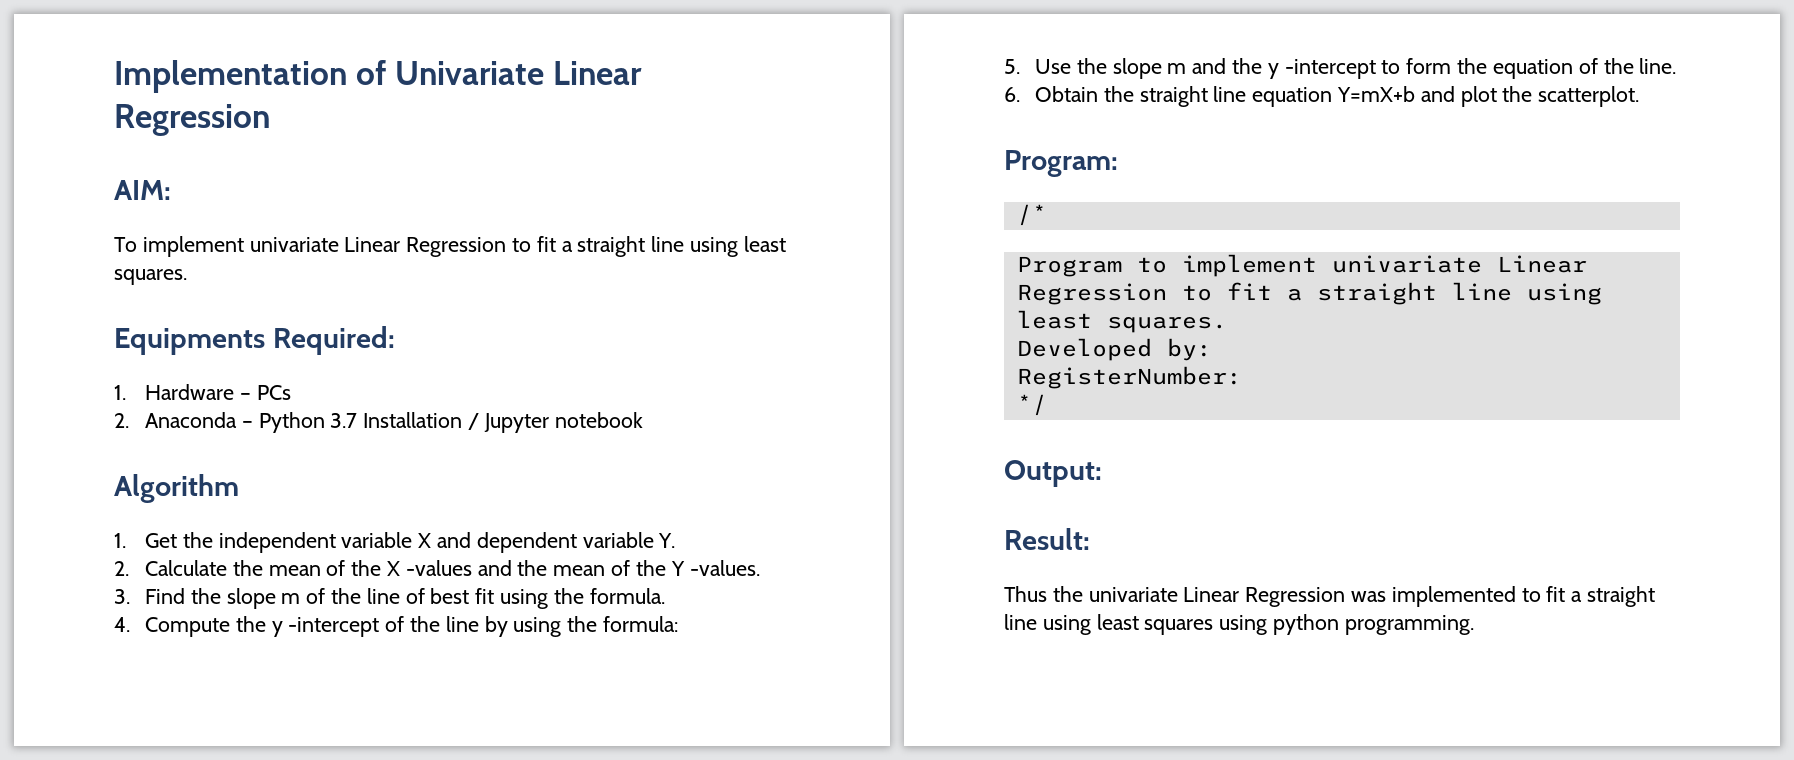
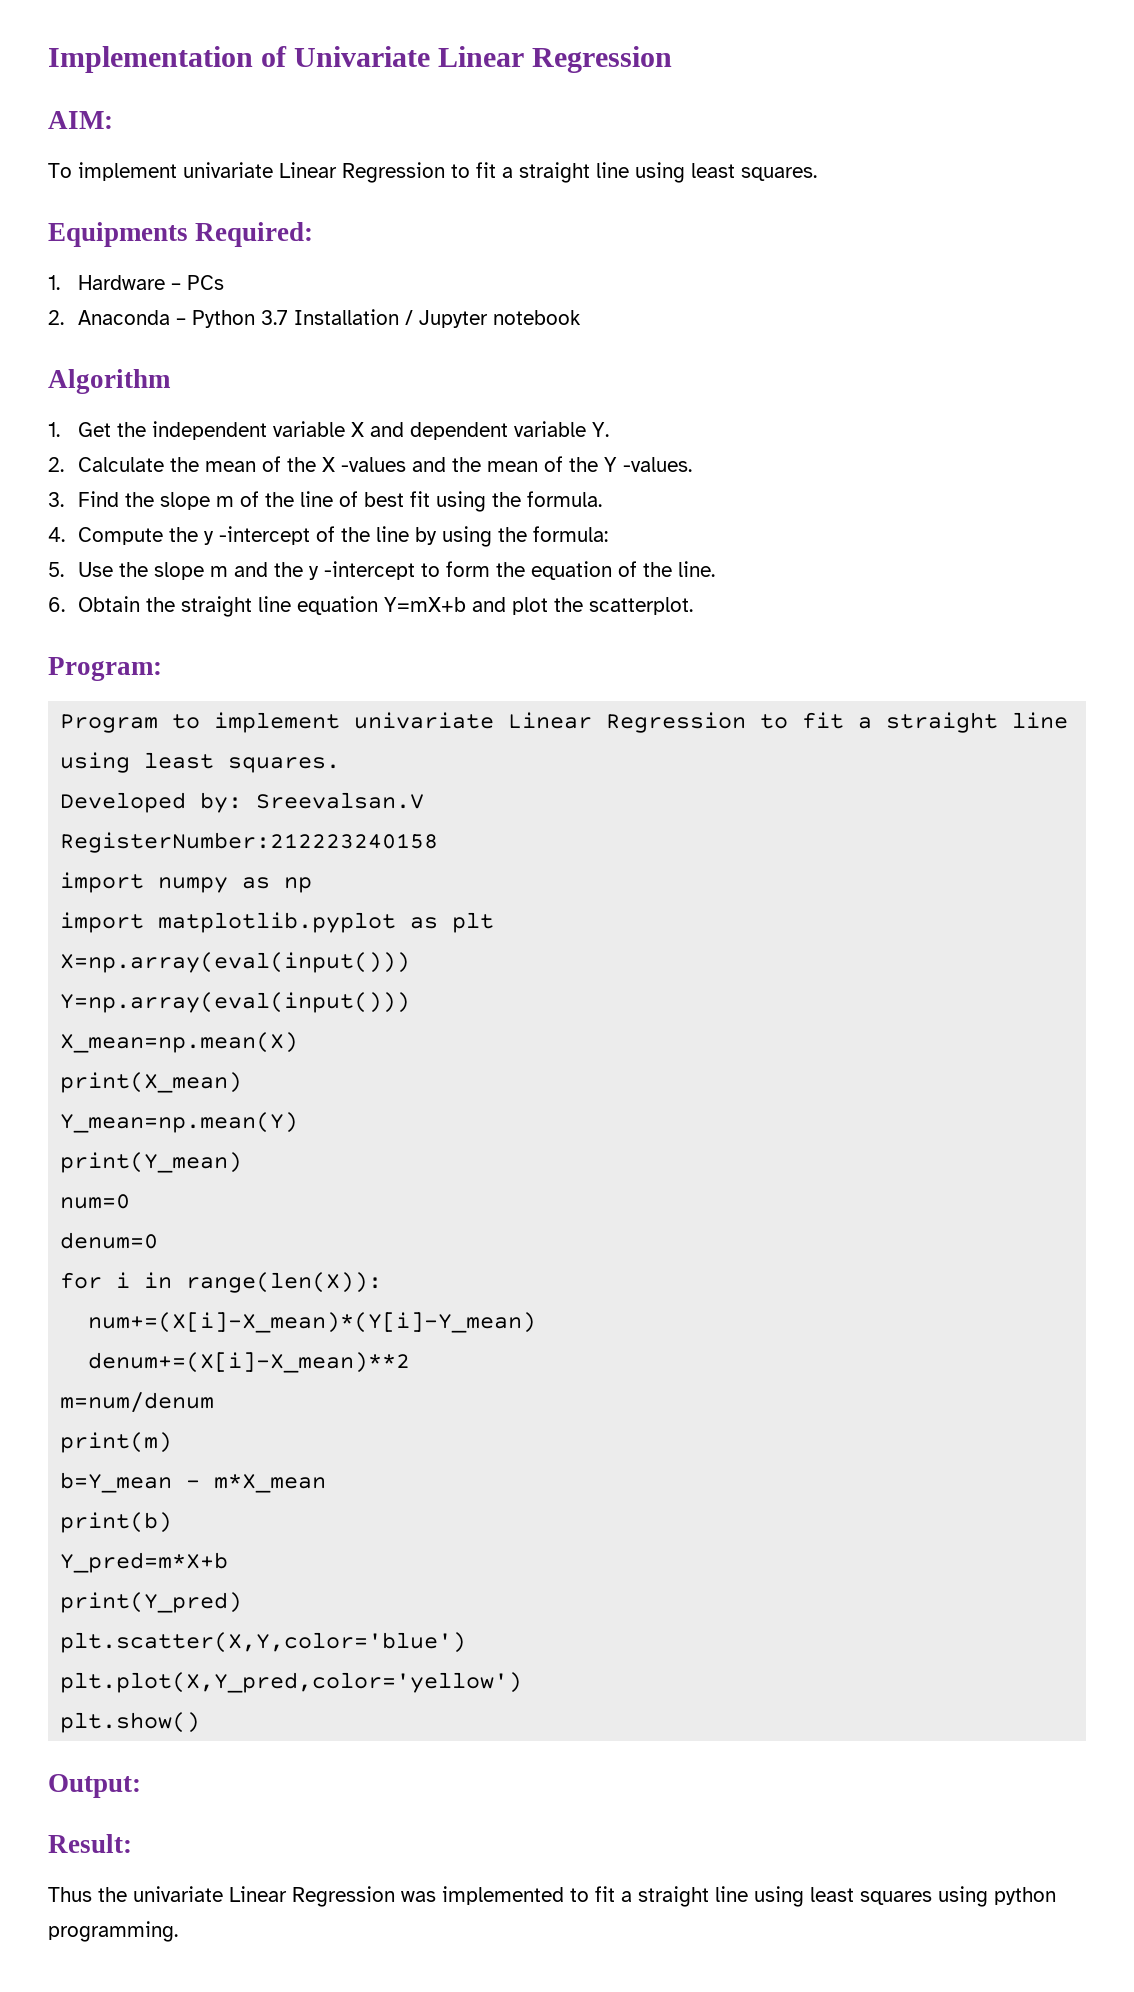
[1016,204,1047,226] // /* -> (162, 669) none
[1016,366,1242,389] [1016,394,1047,416] // RegisterNumber: // */ -> [256,792,425,809] [60,832,439,853] [60,872,313,893] [60,912,495,933] [60,952,411,973] [60,992,411,1013] [60,1032,299,1053] [60,1072,243,1093] [60,1112,299,1133] [60,1152,243,1173] [60,1194,131,1209] [60,1232,159,1249] [60,1272,383,1293] [88,1312,537,1333] [88,1352,411,1373] [60,1392,215,1413] [60,1432,173,1453] [60,1472,327,1493] [60,1512,173,1533] [60,1552,229,1573] [60,1592,243,1613] [60,1632,467,1653] [60,1672,523,1693] [60,1712,201,1733] Sreevalsan.V // RegisterNumber:212223240158 // import numpy as np // import matplotlib.pyplot as plt // X=np.array(eval(input())) // Y=np.array(eval(input())) // X_mean=np.mean(X) // print(X_mean) // Y_mean=np.mean(Y) // print(Y_mean) // num=0 // denum=0 // for i in range(len(X)): // num+=(X[i]-X_mean)*(Y[i]-Y_mean) // denum+=(X[i]-X_mean)**2 // m=num/denum // print(m) // b=Y_mean - m*X_mean // print(b) // Y_pred=m*X+b // print(Y_pred) // plt.scatter(X,Y,color='blue') // plt.plot(X,Y_pred,color='yellow') // plt.show()

